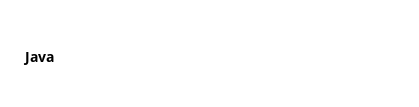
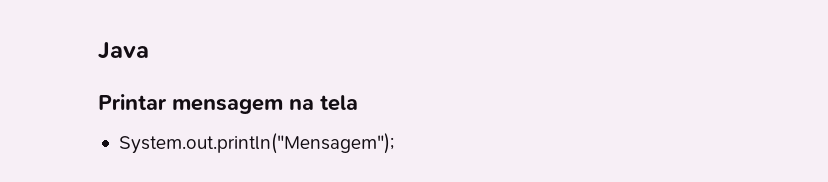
(54, 58) none -> [98,94,358,114] [118,133,394,154] // Printar mensagem na tela // System.out.println("Mensagem");

